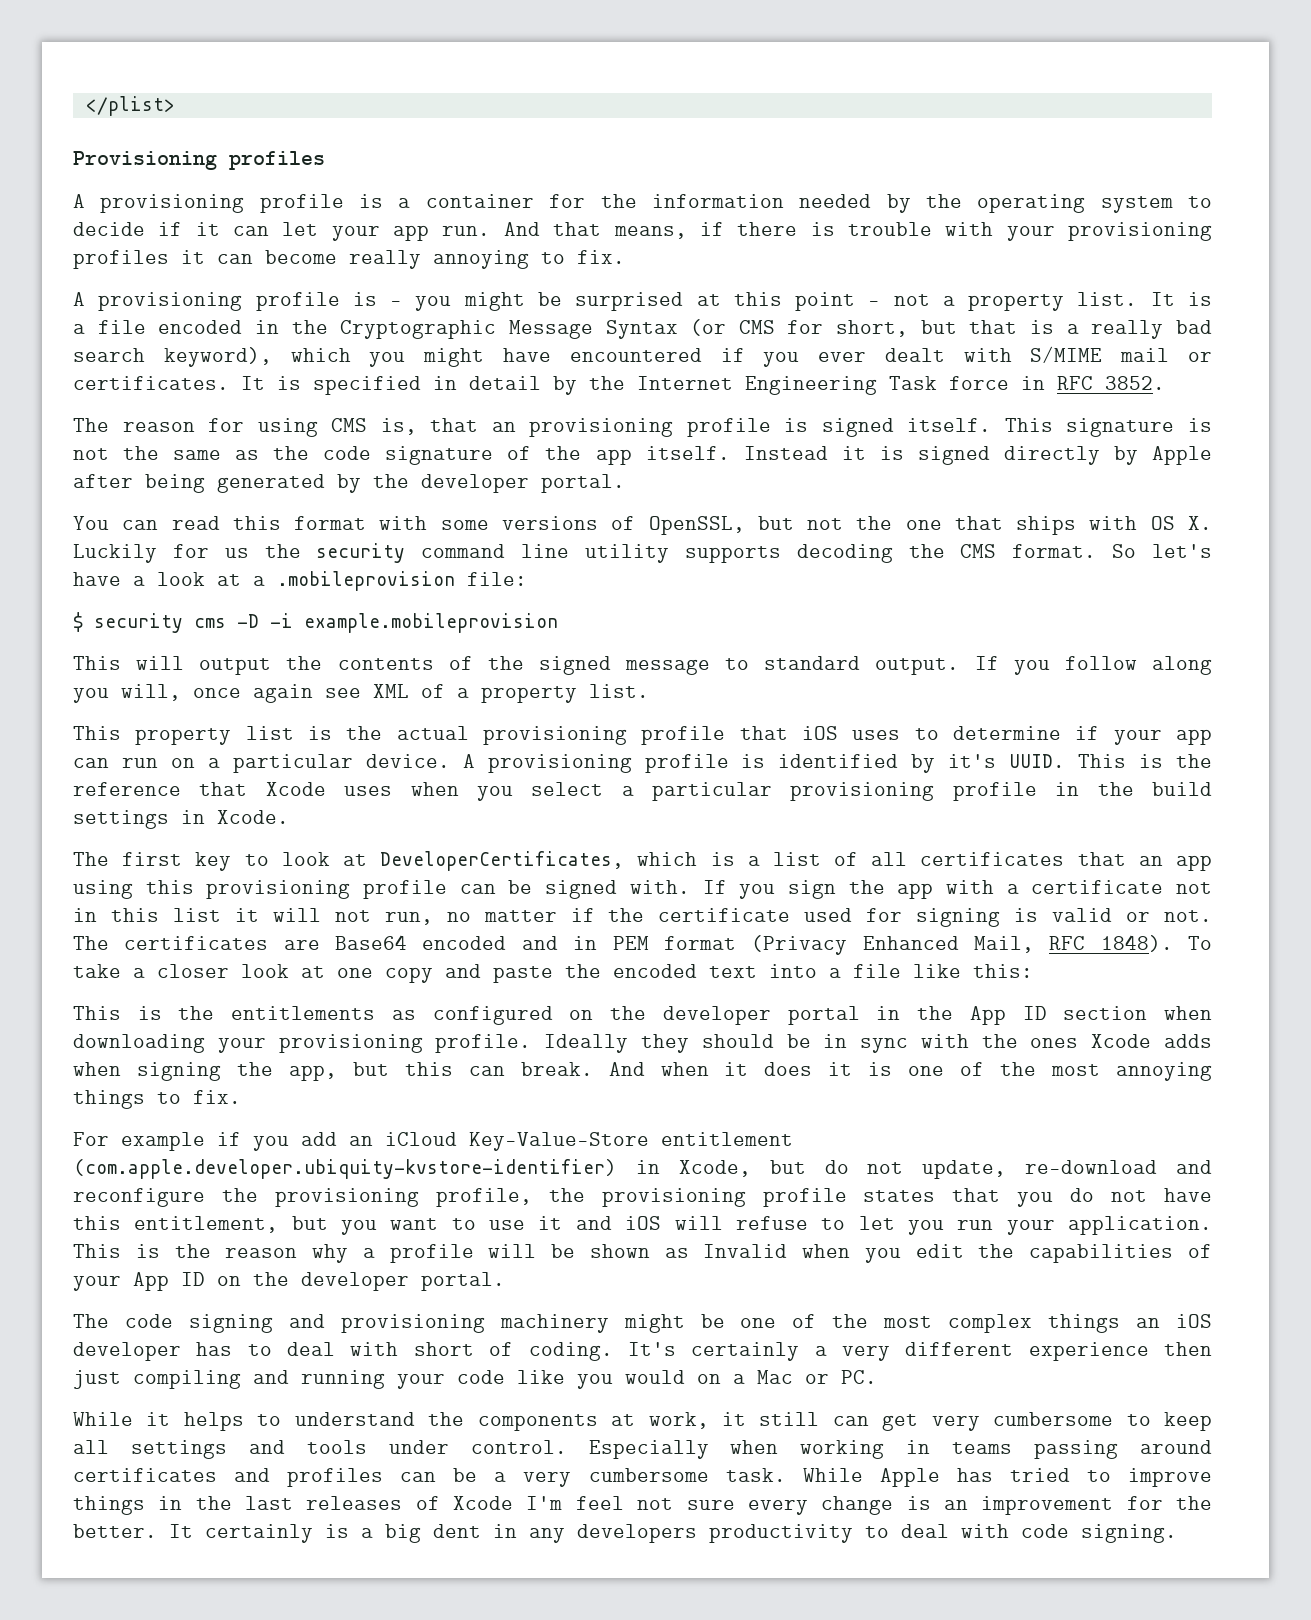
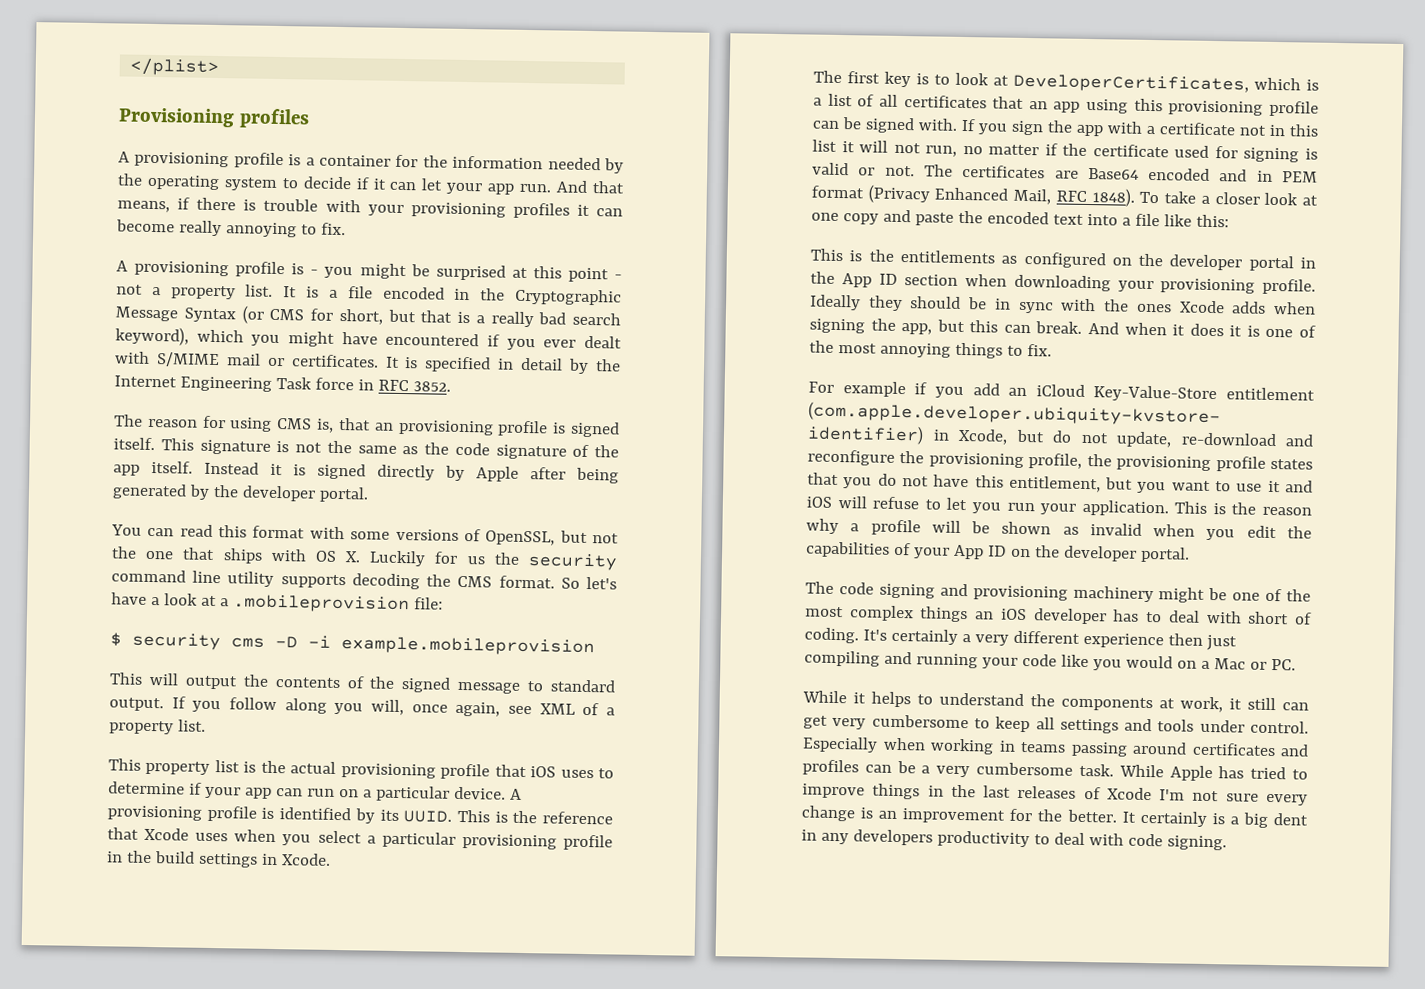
[253,684,313,703] again -> [455,701,501,717] again,
[948,754,997,768] it's -> [379,809,399,822] its
(232, 861) none -> [916,73,929,85] is
[703,1244,788,1258] Invalid -> [1089,523,1142,536] invalid
[575,1496,624,1510] feel -> (1186, 795) none

